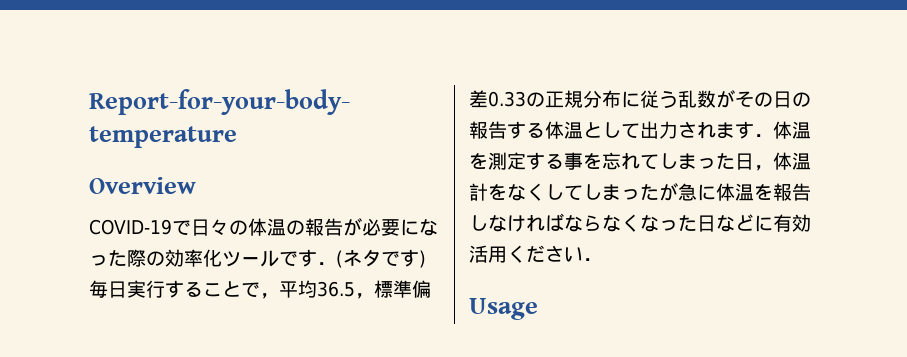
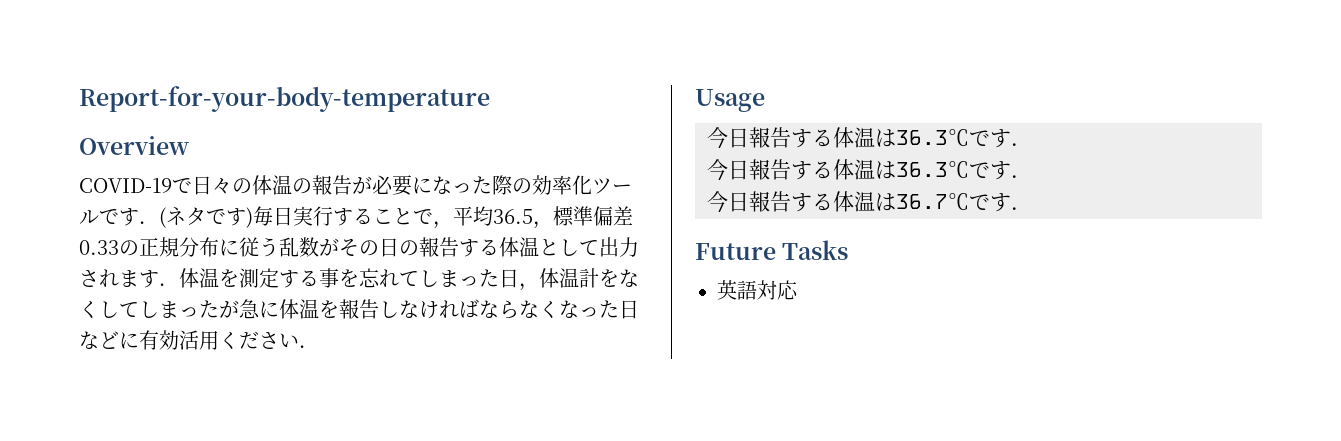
(538, 309) none -> [707,127,1032,149] [707,159,1032,181] [707,191,1032,213] [695,240,849,260] [717,280,798,300] // 今日報告する体温は36.3℃です． // 今日報告する体温は36.3℃です． // 今日報告する体温は36.7℃です． // Future Tasks // 英語対応

